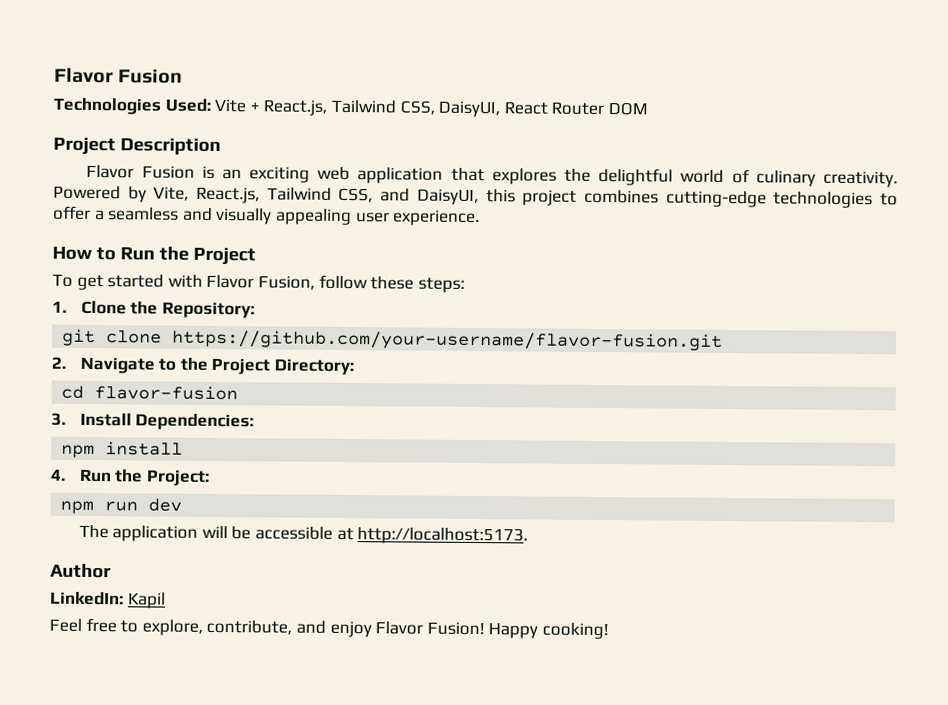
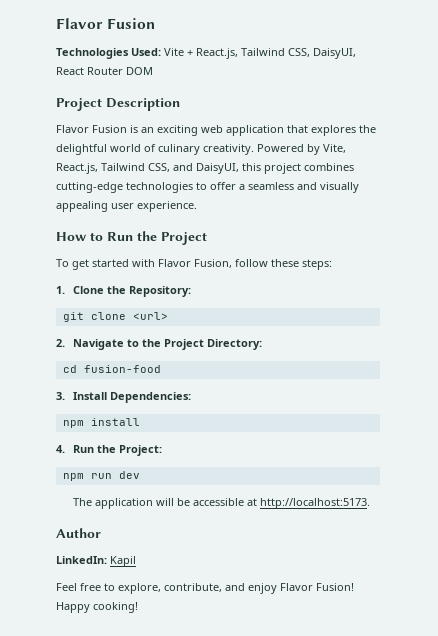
[172,329,724,351] https://github.com/your-username/flavor-fusion.git -> [132,312,168,320] <url>
[94,385,239,401] flavor-fusion -> [83,365,161,373] fusion-food

